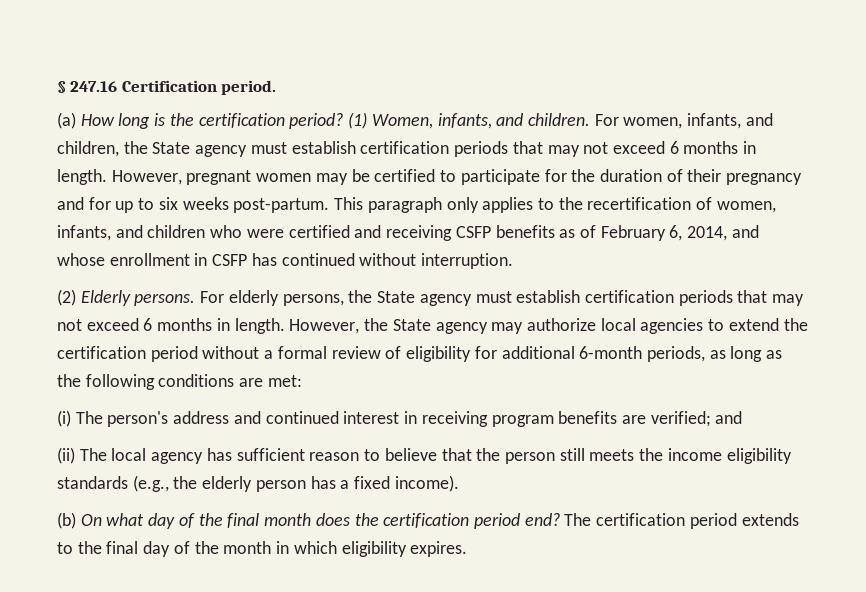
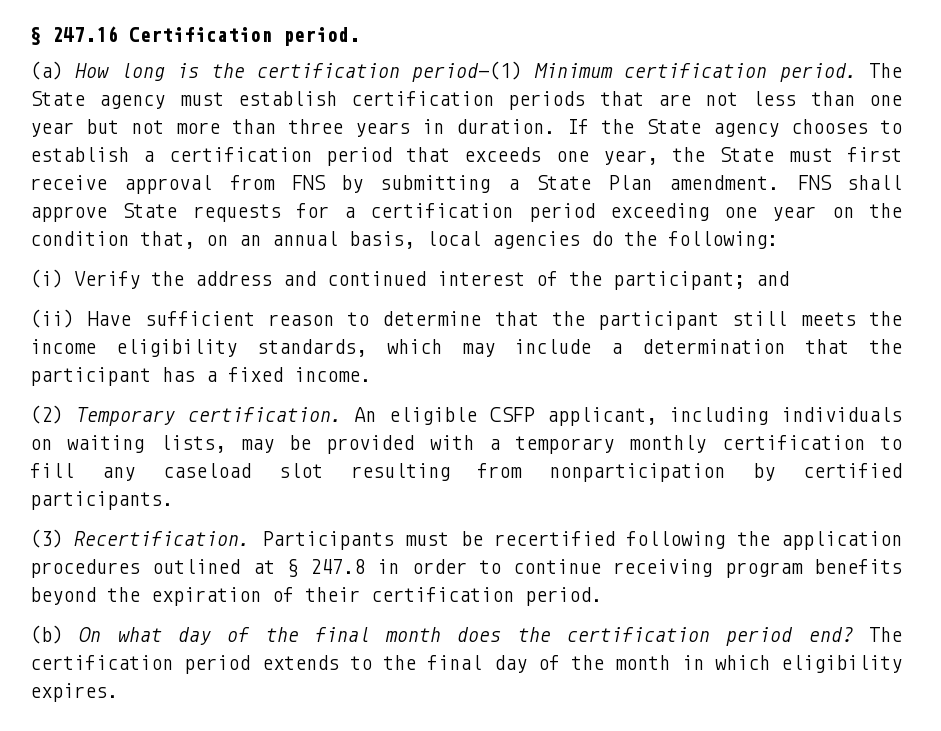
[289,112,773,129] [57,141,757,157] [57,169,803,185] [57,197,776,213] [57,225,759,241] [57,253,514,269] [57,289,805,306] [57,318,808,334] [57,346,783,362] [57,374,302,390] period? (1) Women, infants, and children. For women, infants, and children, the State agency must establish certification periods that may not exceed 6 months in length. However, pregnant women may be certified to participate for the duration of their pregnancy and for up to six weeks post-partum. This paragraph only applies to the recertification of women, infants, and children who were certified and receiving CSFP benefits as of February 6, 2014, and whose enrollment in CSFP has continued without interruption. // (2) Elderly persons. For elderly persons, the State agency must establish certification periods that may not exceed 6 months in length. However, the State agency may authorize local agencies to extend the certification period without a formal review of eligibility for additional 6-month periods, as long as the following conditions are met: -> [412,61,902,82] [30,91,902,110] [30,119,902,137] [30,147,902,166] [30,175,902,194] [30,203,902,222] [30,231,778,249] period—(1) Minimum certification period. The State agency must establish certification periods that are not less than one year but not more than three years in duration. If the State agency chooses to establish a certification period that exceeds one year, the State must first receive approval from FNS by submitting a State Plan amendment. FNS shall approve State requests for a certification period exceeding one year on the condition that, on an annual basis, local agencies do the following:
[75,411,169,427] The person's -> [74,271,184,289] Verify the
[404,411,743,427] [57,447,232,464] in receiving program benefits are verified; and // (ii) The local agency has -> [536,271,789,290] [30,309,132,328] of the participant; and // (ii) Have
[384,448,555,464] believe that the person -> [382,311,720,330] determine that the participant
[57,475,459,492] standards (e.g., the elderly person has a fixed income). -> [256,339,903,357] [30,367,371,386] [30,405,902,426] [30,435,902,454] [30,463,902,482] [30,491,173,510] [30,529,902,550] [30,559,902,578] [30,587,602,606] standards, which may include a determination that the participant has a fixed income. // (2) Temporary certification. An eligible CSFP applicant, including individuals on waiting lists, may be provided with a temporary monthly certification to fill any caseload slot resulting from nonparticipation by certified participants. // (3) Recertification. Participants must be recertified following the application procedures outlined at § 247.8 in order to continue receiving program benefits beyond the expiration of their certification period.

